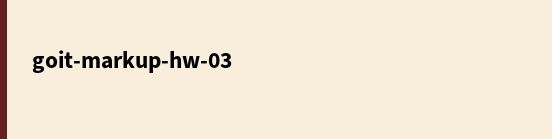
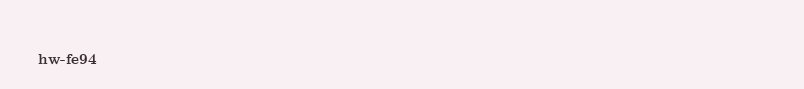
[32,50,232,73] goit-markup-hw-03 -> [38,54,97,65] hw-fe94

